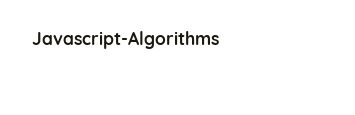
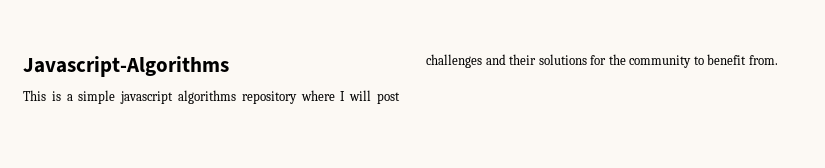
(219, 40) none -> [23,90,401,104] [426,54,778,68] // This is a simple javascript algorithms repository where I will post challenges and their solutions for the community to benefit from.

